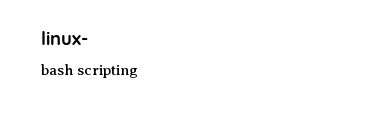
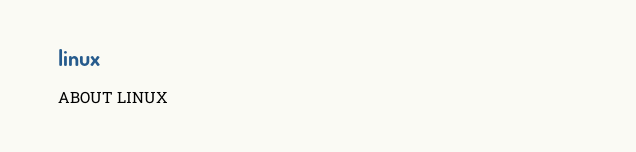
[41,31,88,45] [41,64,139,78] linux- // bash scripting -> [58,49,100,66] [58,91,169,104] linux // ABOUT LINUX

